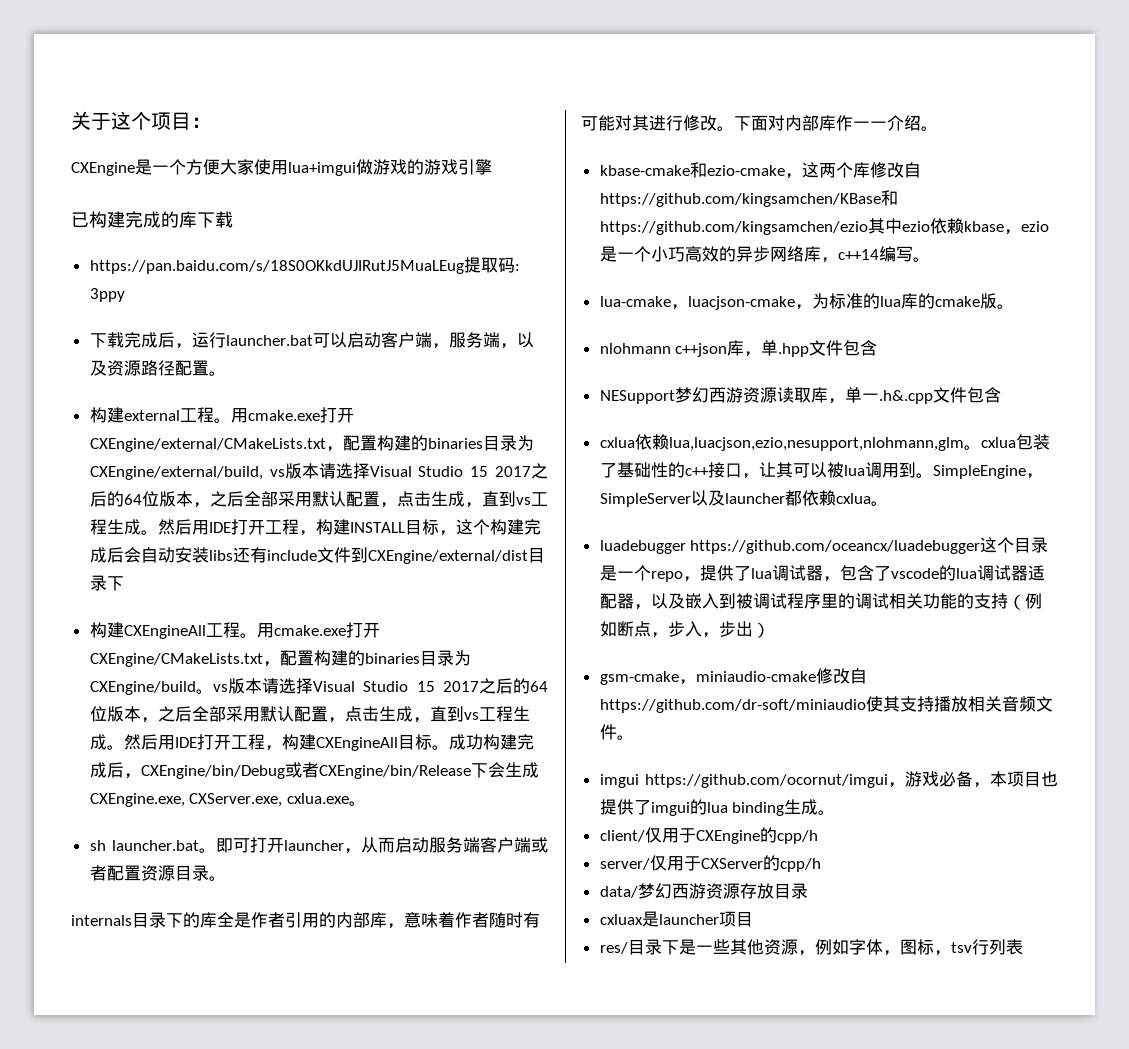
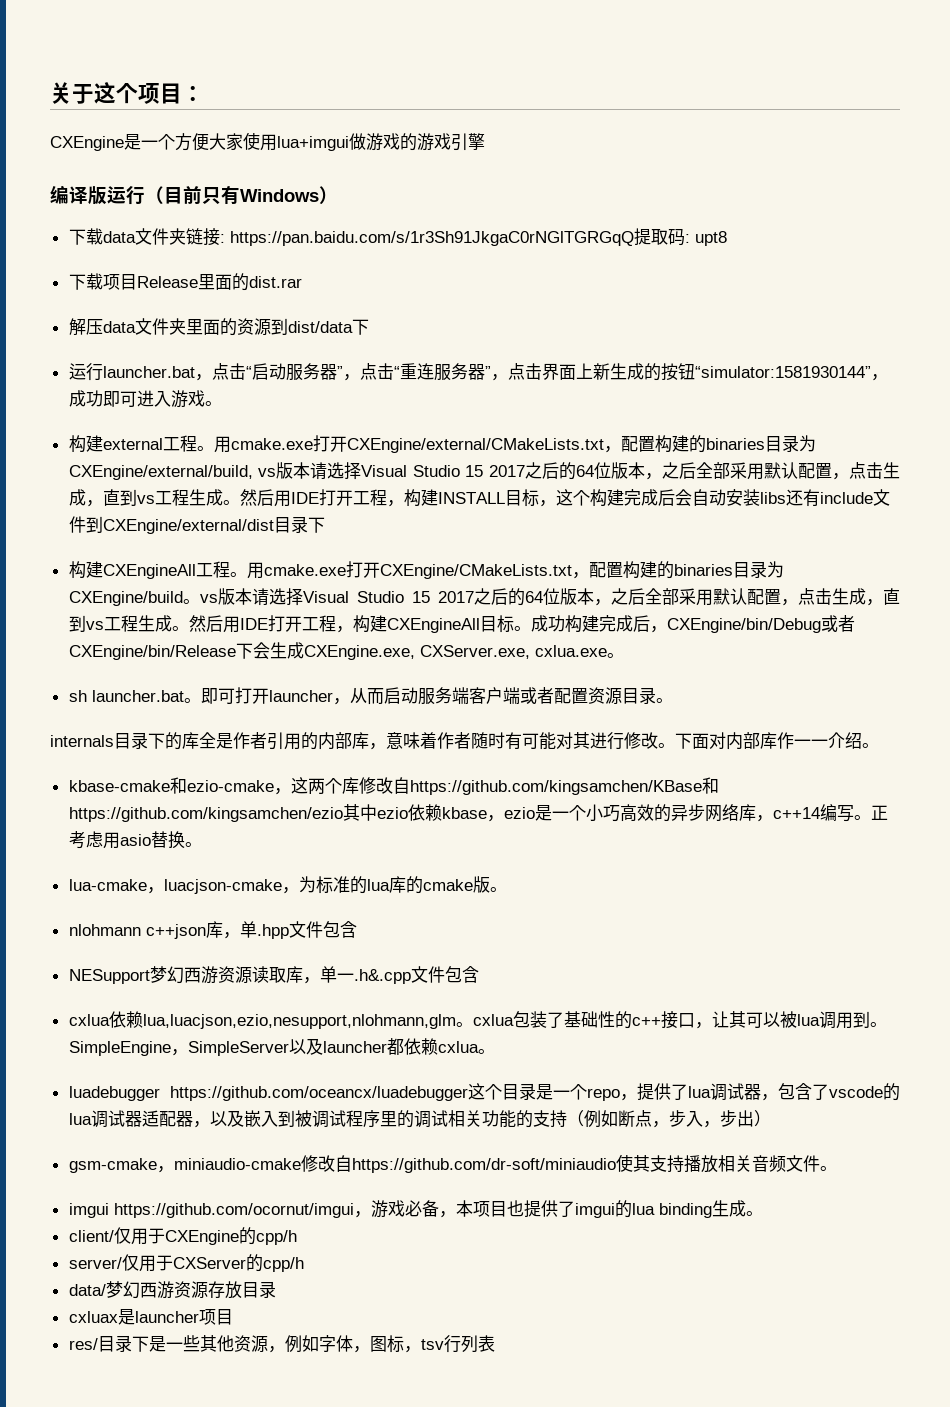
[71,211,233,228] [89,260,464,274] 已构建完成的库下载 // https://pan.baidu.com/s/18S0OKkdUJIRutJ5MuaLEug -> [50,185,338,205] [68,228,634,246] 编译版运行（目前只有Windows） // 下载data文件夹链接: https://pan.baidu.com/s/1r3Sh91JkgaC0rNGlTGRGqQ
[89,288,125,302] [89,332,534,349] [89,360,209,376] 3ppy // 下载完成后，运行launcher.bat可以启动客户端，服务端，以及资源路径配置 -> [694,231,727,246] [68,273,302,291] [68,318,369,336] [68,363,888,381] [68,390,205,408] upt8 // 下载项目Release里面的dist.rar // 解压data文件夹里面的资源到dist/data下 // 运行launcher.bat，点击“启动服务器”，点击“重连服务器”，点击界面上新生成的按钮“simulator:1581930144”，成功即可进入游戏
(930, 259) none -> [870,805,888,820] [68,831,202,849] 正考虑用asio替换。

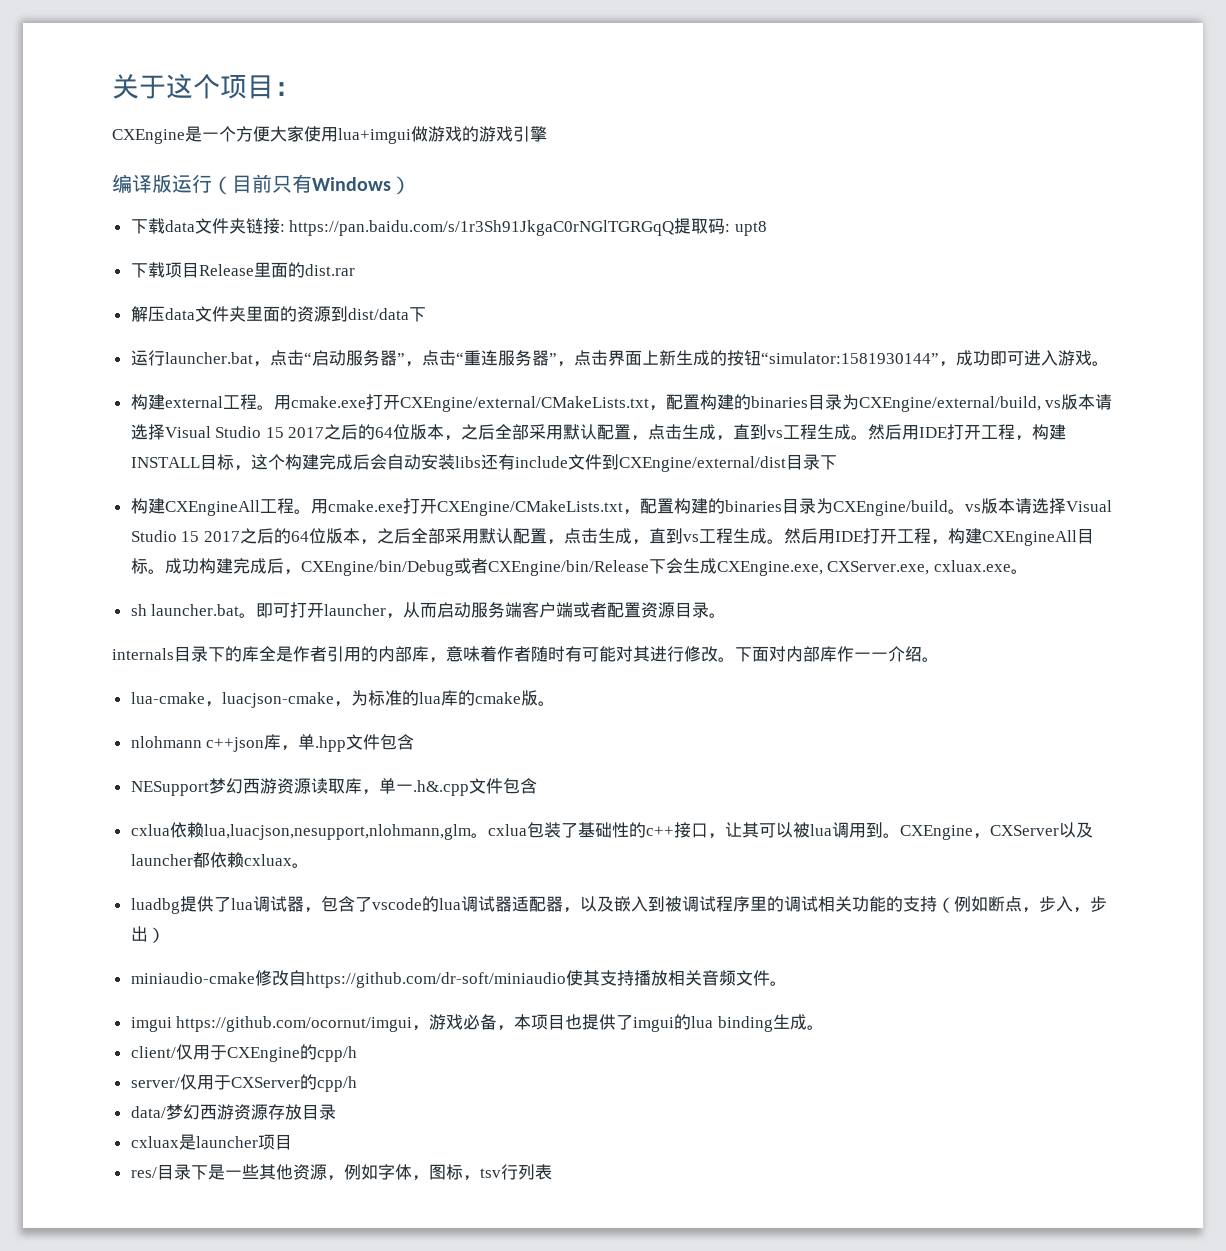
[534,645,607,657] cxlua.exe -> [933,560,1011,572] cxluax.exe
[68,777,719,795] [68,804,888,822] [68,831,202,849] // kbase-cmake和ezio-cmake，这两个库修改自https://github.com/kingsamchen/KBase和https://github.com/kingsamchen/ezio其中ezio依赖kbase，ezio是一个小巧高效的异步网络库，c++14编写。正考虑用asio替换。 -> (939, 659) none
[142,1014,456,1029] lua,luacjson,ezio,nesupport,nlohmann,glm -> [203,824,471,840] lua,luacjson,nesupport,nlohmann,glm
[68,1041,289,1056] SimpleEngine，SimpleServer -> [899,825,1059,840] CXEngine，CXServer
[437,1041,495,1054] [68,1083,637,1101] cxlua。 // luadebugger https://github.com/oceancx/luadebugger这个目录是一个repo， -> [243,854,309,868] [130,898,180,914] cxluax。 // luadbg
[68,1158,174,1173] gsm-cmake， -> (165, 935) none

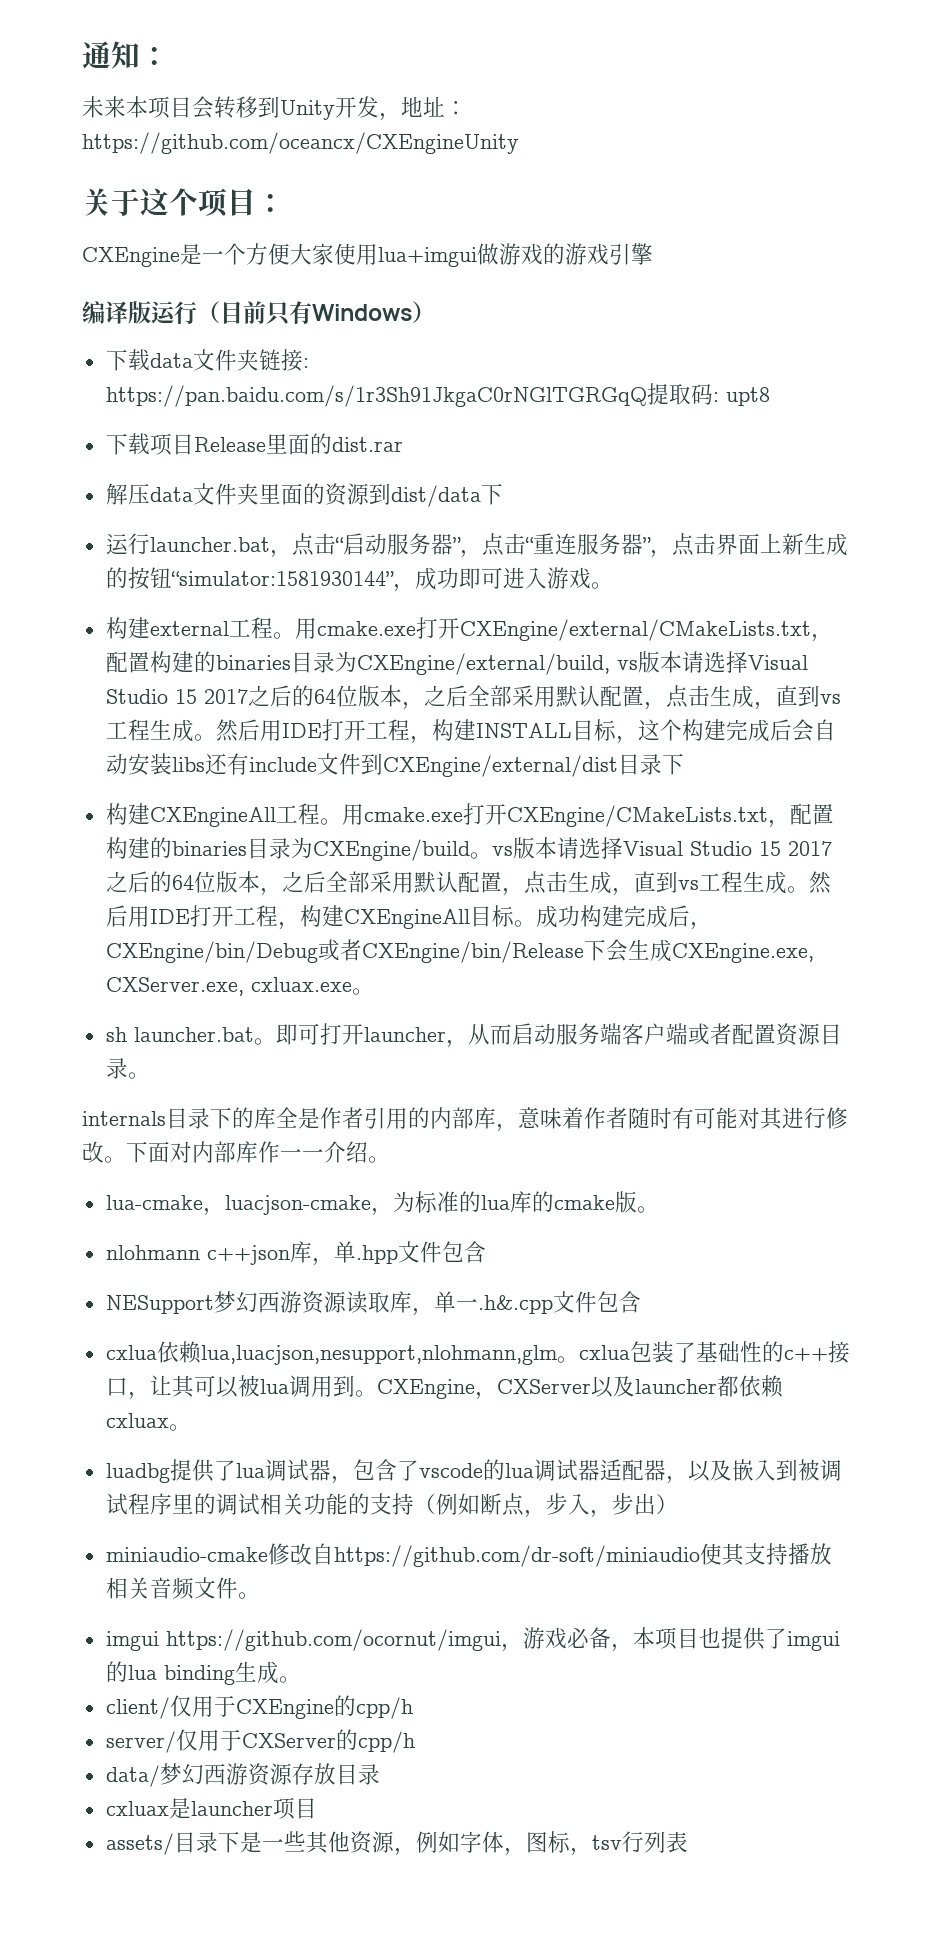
(112, 86) none -> [82,41,169,69] [82,96,467,121] [82,132,519,154] 通知： // 未来本项目会转移到Unity开发，地址：https://github.com/oceancx/CXEngineUnity //
[130,1167,157,1178] res/ -> [105,1833,174,1855] assets/

